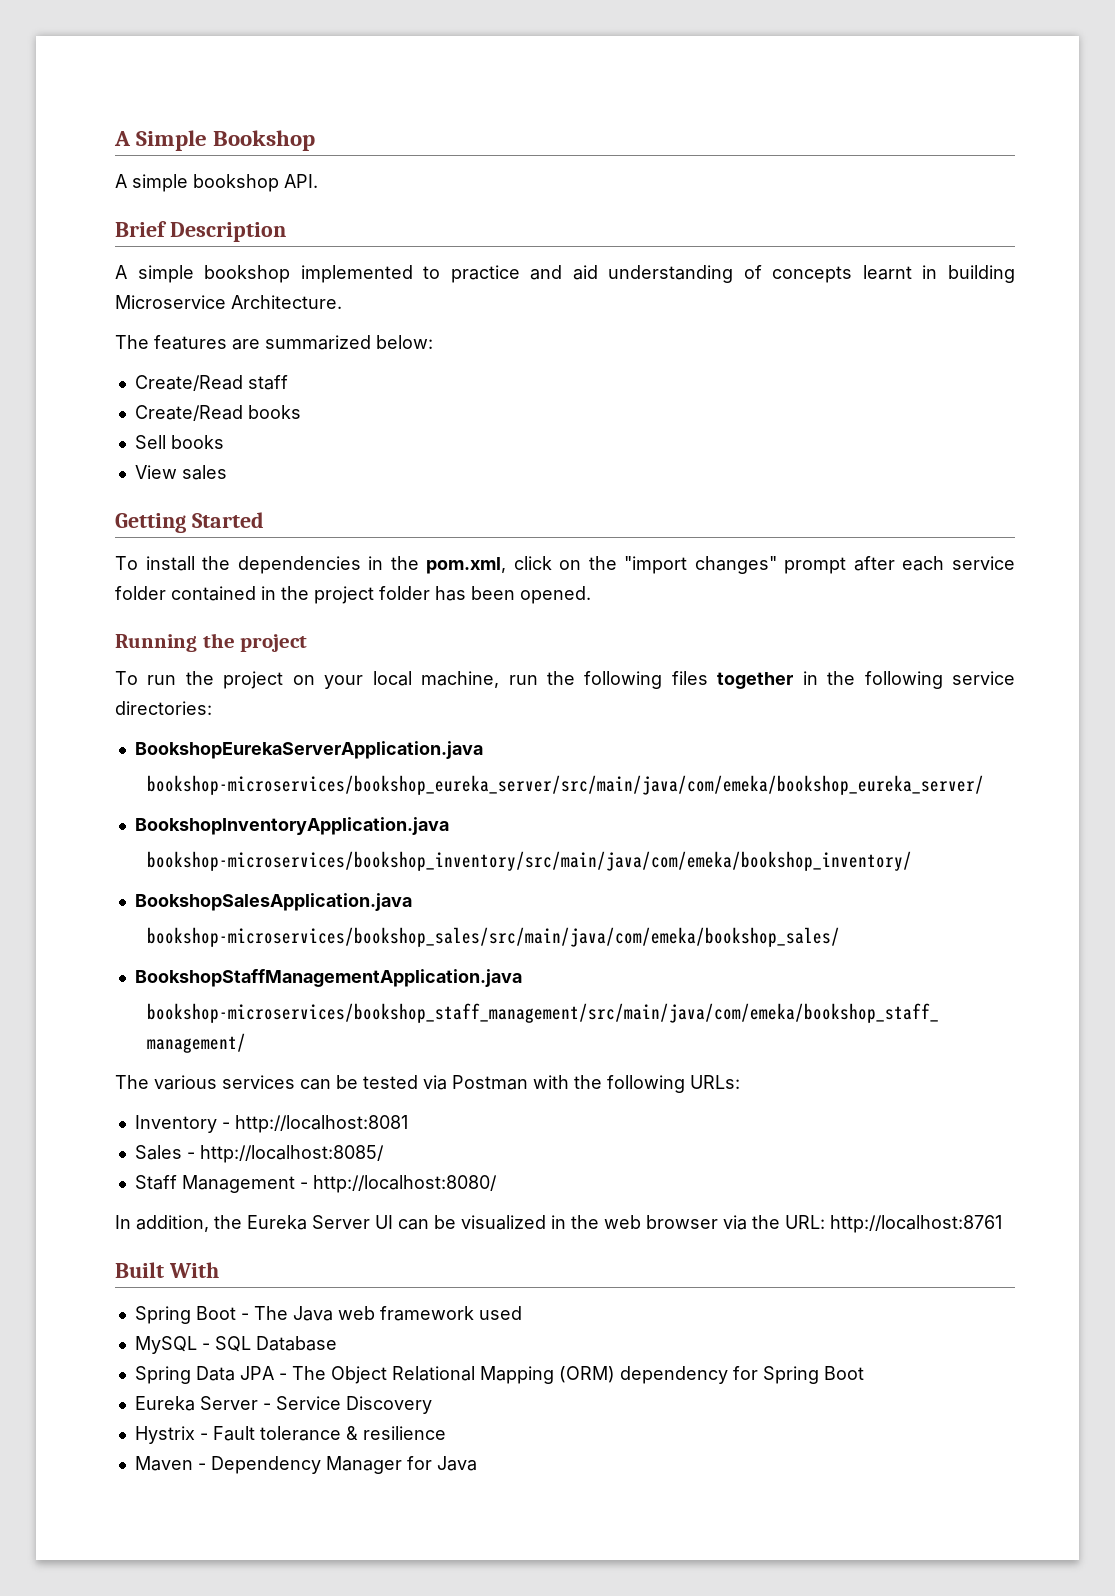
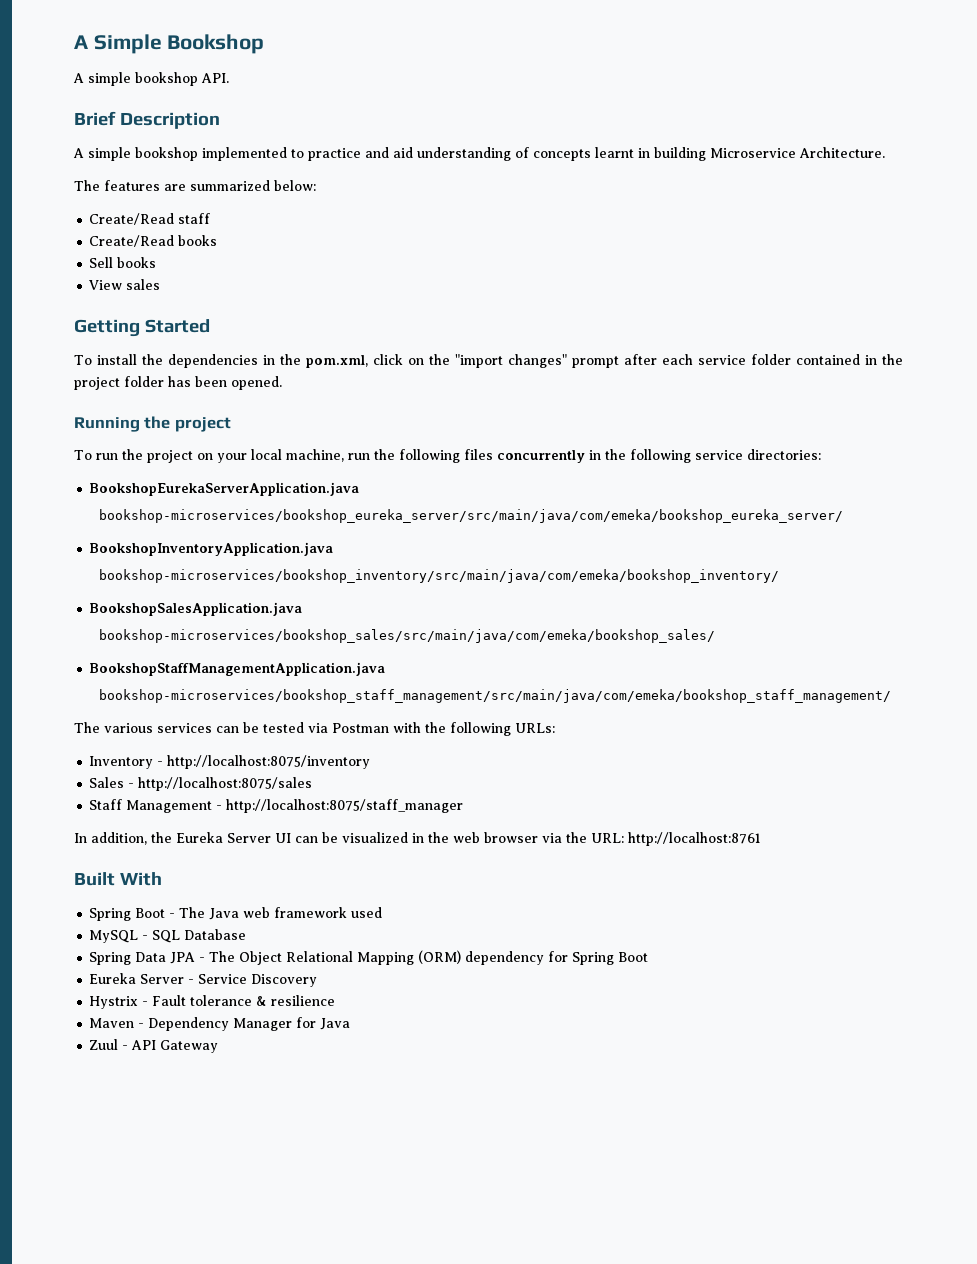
[717,672,794,689] together -> [496,450,585,463] concurrently
[234,1115,408,1133] http://localhost:8081 -> [167,755,371,769] http://localhost:8075/inventory
[199,1145,384,1163] http://localhost:8085/ -> [138,777,313,791] http://localhost:8075/sales
[312,1175,497,1193] http://localhost:8080/ -> [226,799,464,813] http://localhost:8075/staff_manager
(477, 1463) none -> [89,1039,219,1053] // Zuul - API Gateway

